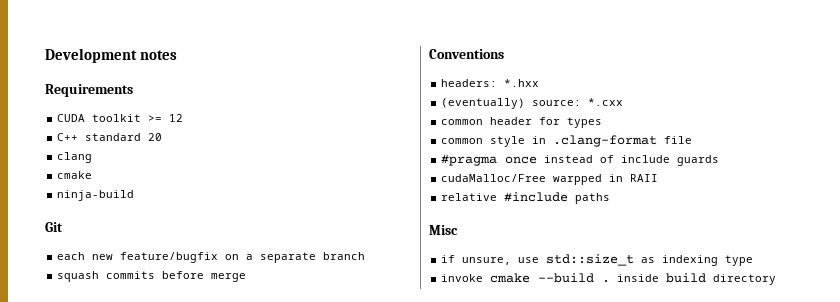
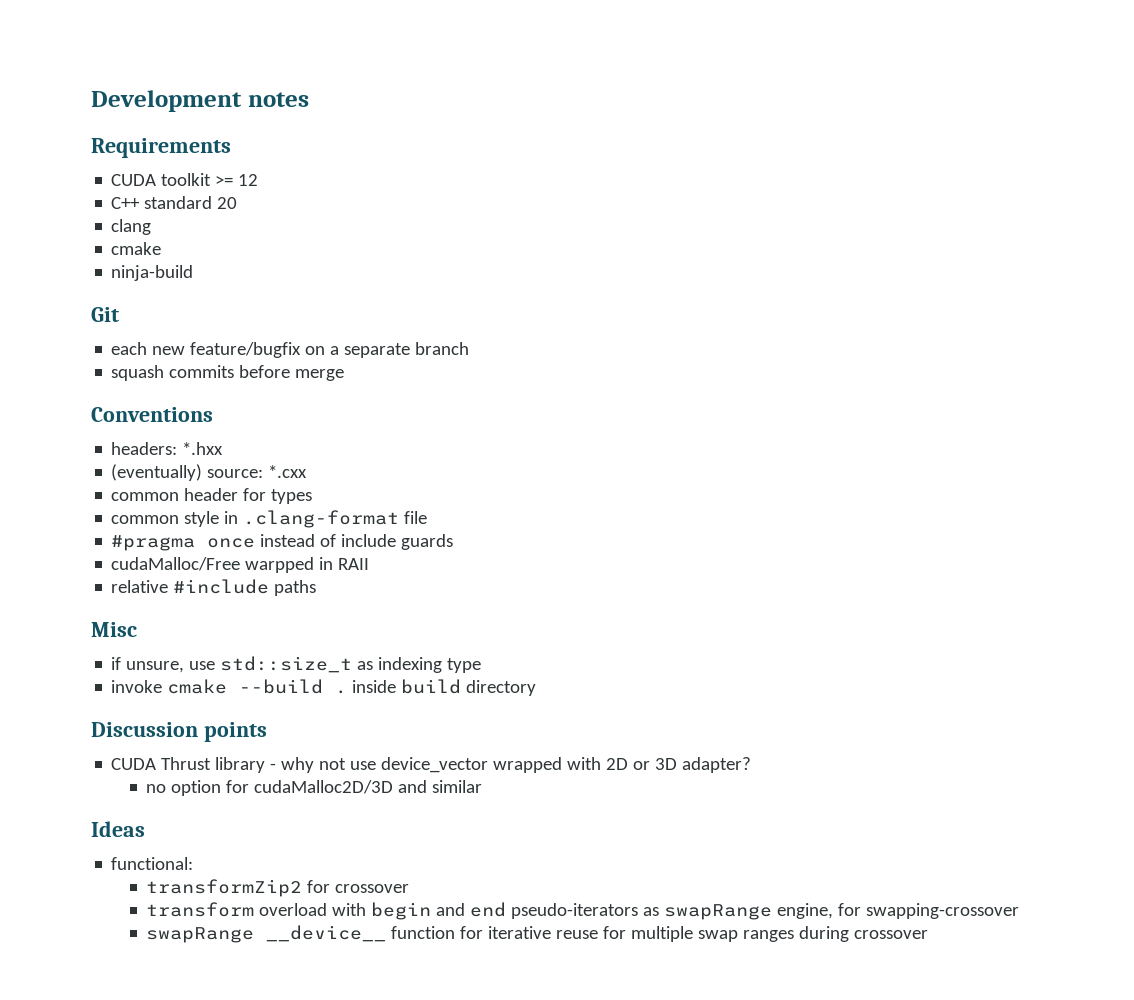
(777, 279) none -> [91,722,267,742] [111,757,752,773] [146,780,483,796] [91,821,145,837] [111,857,194,870] [146,879,410,897] [146,902,1020,920] [146,925,929,943] // Discussion points // CUDA Thrust library - why not use device_vector wrapped with 2D or 3D adapter? // no option for cudaMalloc2D/3D and similar // Ideas // functional: // transformZip2 for crossover // transform overload with begin and end pseudo-iterators as swapRange engine, for swapping-crossover // swapRange __device__ function for iterative reuse for multiple swap ranges during crossover

